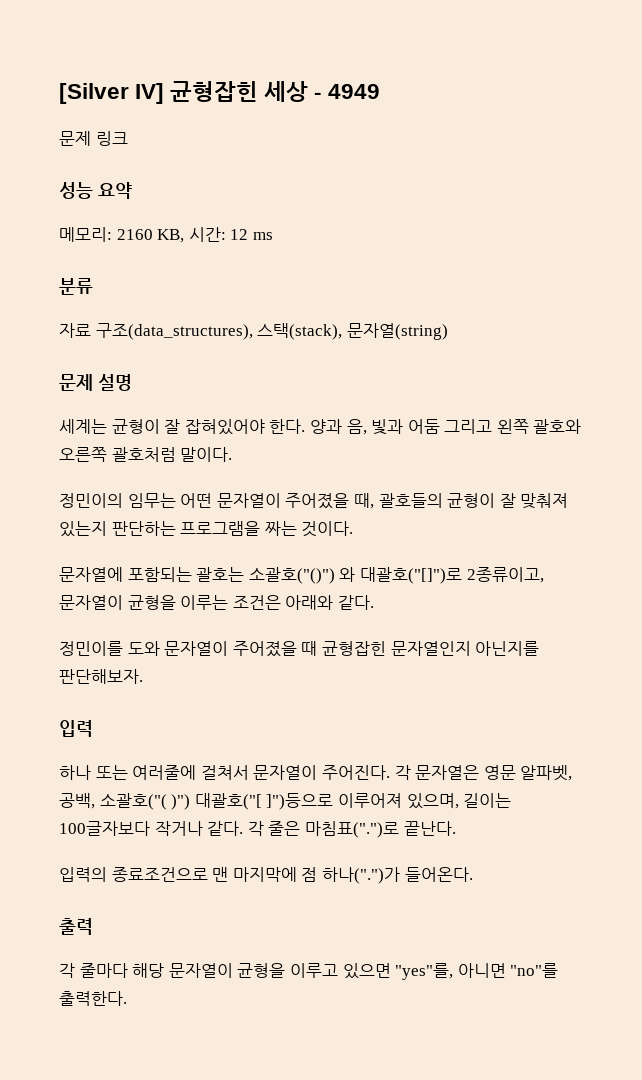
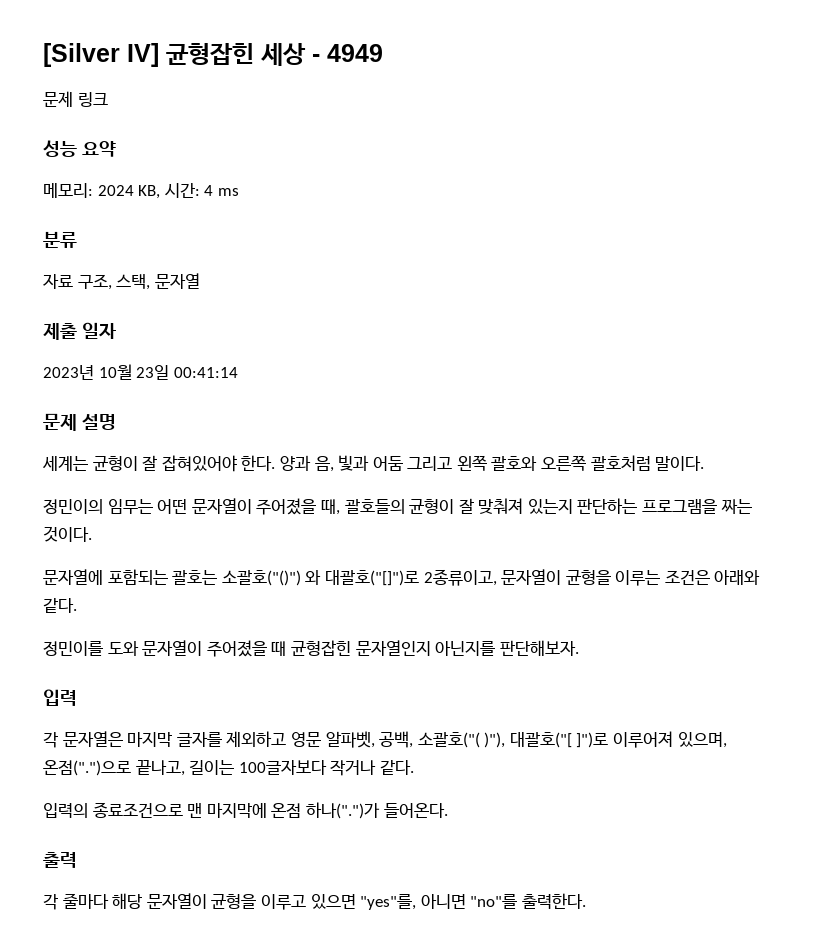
[116,229,153,240] 2160 -> [97,185,134,196] 2024
[230,229,249,240] 12 -> [204,185,214,196] 4
[95,323,448,340] 구조(data_structures), 스택(stack), 문자열(string) -> [77,273,200,290] [43,322,116,340] [43,364,238,380] 구조, 스택, 문자열 // 제출 일자 // 2023년 10월 23일 00:41:14
[59,765,573,781] [59,793,459,810] 하나 또는 여러줄에 걸쳐서 문자열이 주어진다. 각 문자열은 영문 알파벳, 공백, 소괄호("( )") 대괄호("[ ]")등으로 이루어져 있으며, -> [43,731,727,748] [43,760,185,776] 각 문자열은 마지막 글자를 제외하고 영문 알파벳, 공백, 소괄호("( )"), 대괄호("[ ]")로 이루어져 있으며, 온점(".")으로 끝나고,
[247,821,456,838] 각 줄은 마침표(".")로 끝난다. -> (414, 767) none
[301,867,318,882] 점 -> [271,803,302,818] 온점

